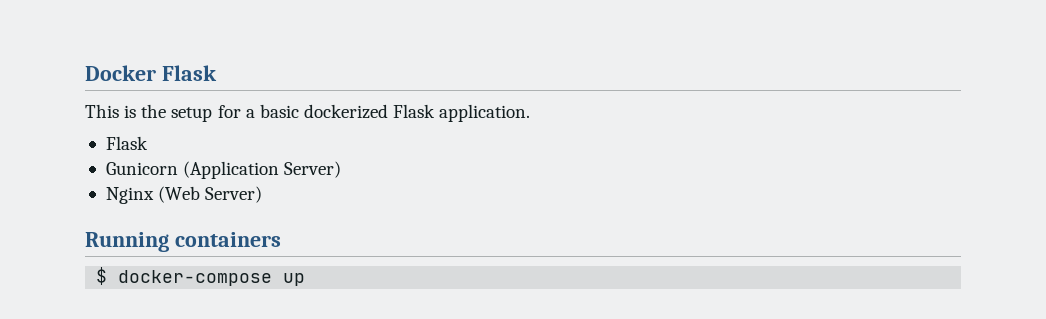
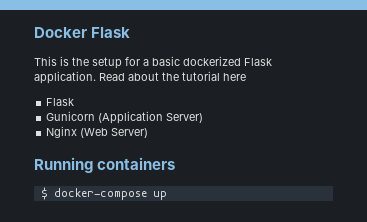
(531, 113) none -> [99,71,246,81] Read about the tutorial here

